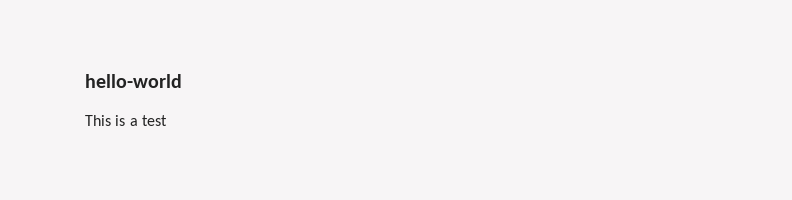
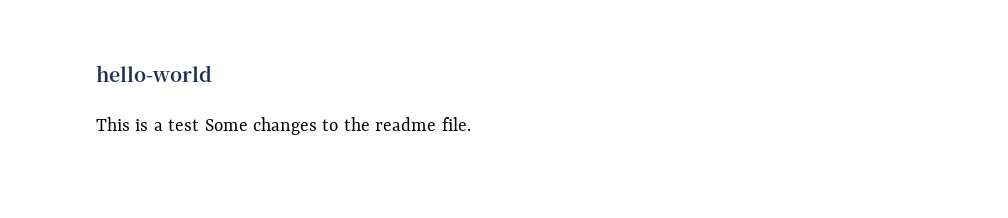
(167, 120) none -> [204,117,471,135] Some changes to the readme file.

